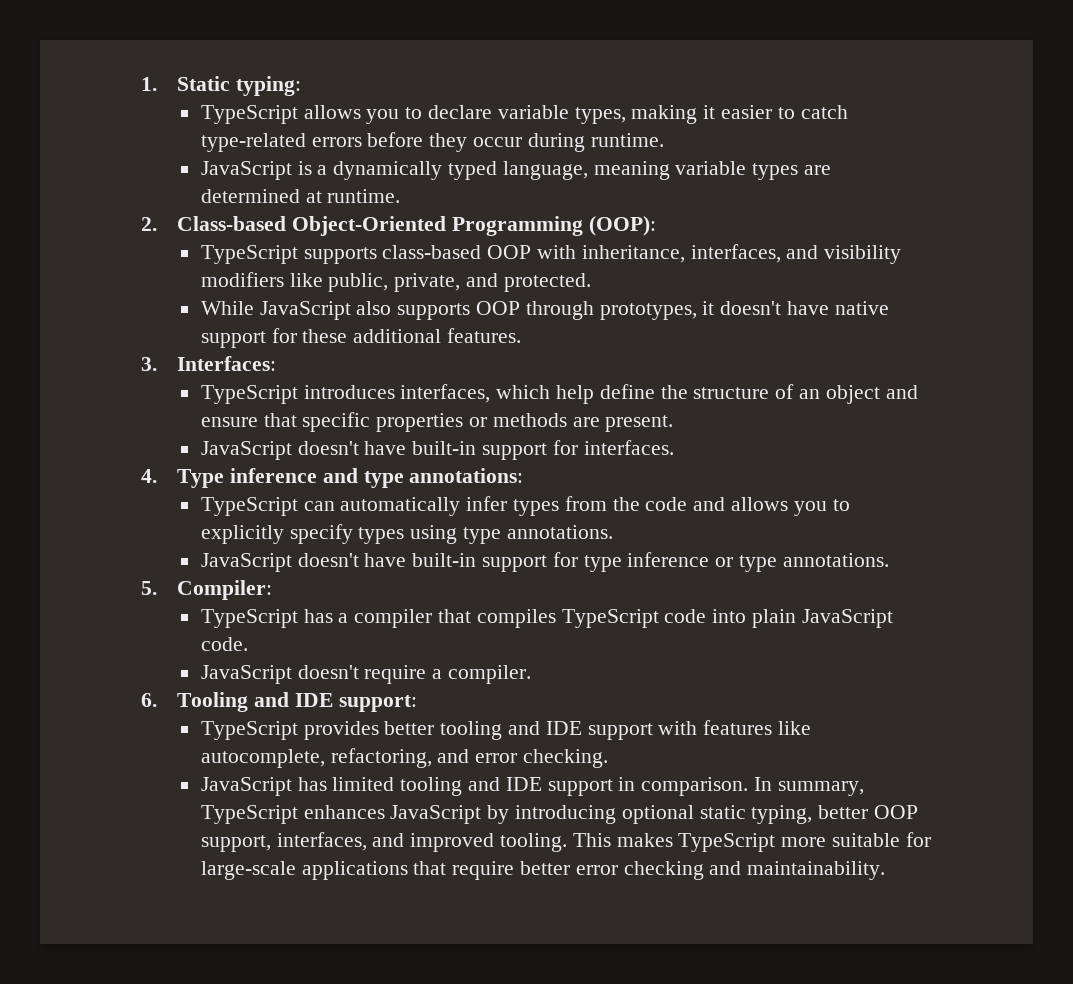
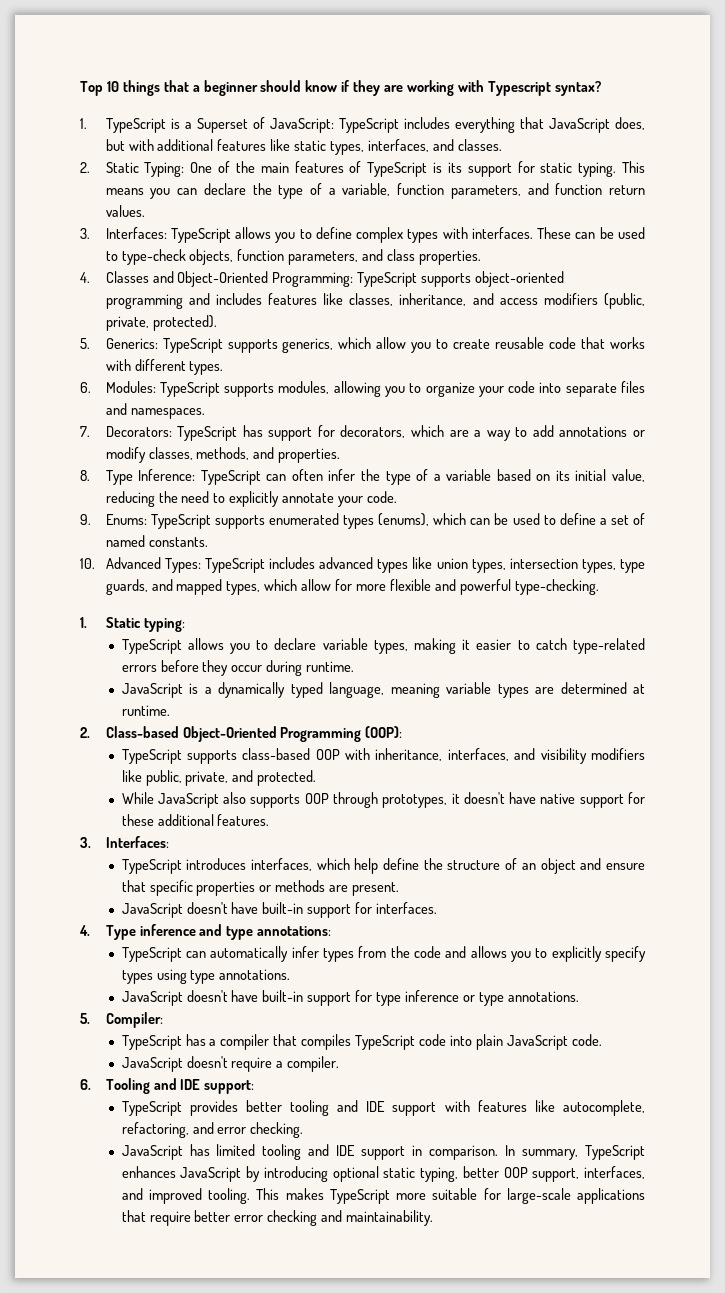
(141, 84) none -> [80,80,601,96] [80,117,645,133] [105,139,502,155] [80,161,645,177] [105,183,645,199] [105,205,145,217] [80,227,645,243] [105,249,482,265] [80,271,565,287] [105,293,645,309] [105,315,217,331] [80,337,645,353] [105,359,224,375] [80,381,646,397] [105,403,205,419] [80,425,646,441] [105,447,341,463] [80,469,645,485] [105,491,398,507] [80,513,646,529] [105,535,208,547] [80,557,645,573] [105,579,599,595] Top 10 things that a beginner should know if they are working with Typescript syntax? // 1. TypeScript is a Superset of JavaScript: TypeScript includes everything that JavaScript does, but with additional features like static types, interfaces, and classes. // 2. Static Typing: One of the main features of TypeScript is its support for static typing. This means you can declare the type of a variable, function parameters, and function return values. // 3. Interfaces: TypeScript allows you to define complex types with interfaces. These can be used to type-check objects, function parameters, and class properties. // 4. Classes and Object-Oriented Programming: TypeScript supports object-oriented programming and includes features like classes, inheritance, and access modifiers (public, private, protected). // 5. Generics: TypeScript supports generics, which allow you to create reusable code that works with different types. // 6. Modules: TypeScript supports modules, allowing you to organize your code into separate files and namespaces. // 7. Decorators: TypeScript has support for decorators, which are a way to add annotations or modify classes, methods, and properties. // 8. Type Inference: TypeScript can often infer the type of a variable based on its initial value, reducing the need to explicitly annotate your code. // 9. Enums: TypeScript supports enumerated types (enums), which can be used to define a set of named constants. // 10. Advanced Types: TypeScript includes advanced types like union types, intersection types, type guards, and mapped types, which allow for more flexible and powerful type-checking. //

